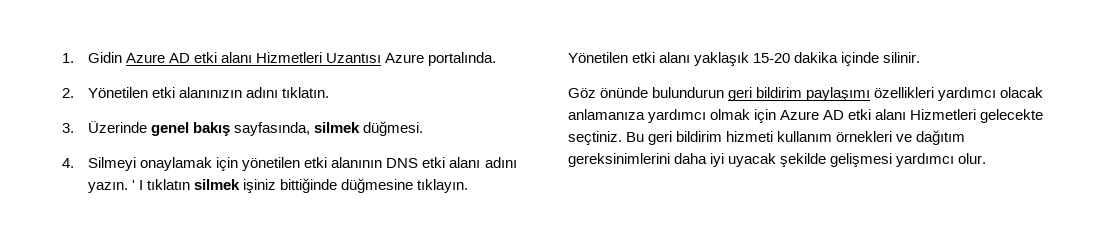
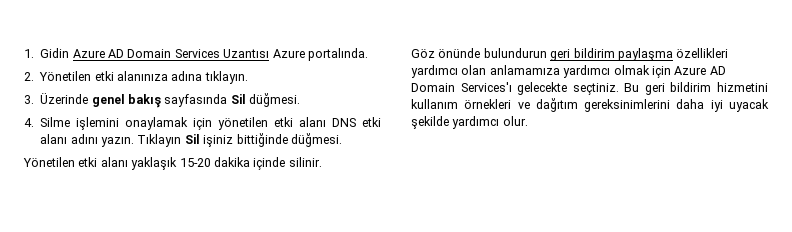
[194,52,323,63] etki alanı Hizmetleri -> [127,49,220,58] Domain Services
[179,87,330,98] alanınızın adını tıklatın. -> [117,71,248,84] alanınıza adına tıklayın.
[234,122,361,136] sayfasında, silmek -> [164,94,246,107] sayfasında Sil
[88,157,137,171] Silmeyi -> [40,117,120,130] Silme işlemini
[331,157,383,168] alanının -> [299,117,327,127] alanı
[132,178,469,193] ' I tıklatın silmek işiniz bittiğinde düğmesine tıklayın. -> [137,133,342,147] Tıklayın Sil işiniz bittiğinde düğmesi.
[806,87,871,101] paylaşımı -> [617,48,673,61] paylaşma
[1000,87,1044,98] [568,109,645,120] olacak anlamanıza -> [461,65,560,75] olan anlamamıza
[848,109,977,120] etki alanı Hizmetleri -> [411,82,512,92] Domain Services'ı
[726,131,774,142] hizmeti -> [717,82,768,92] hizmetini
[830,153,893,167] gelişmesi -> (449, 122) none

